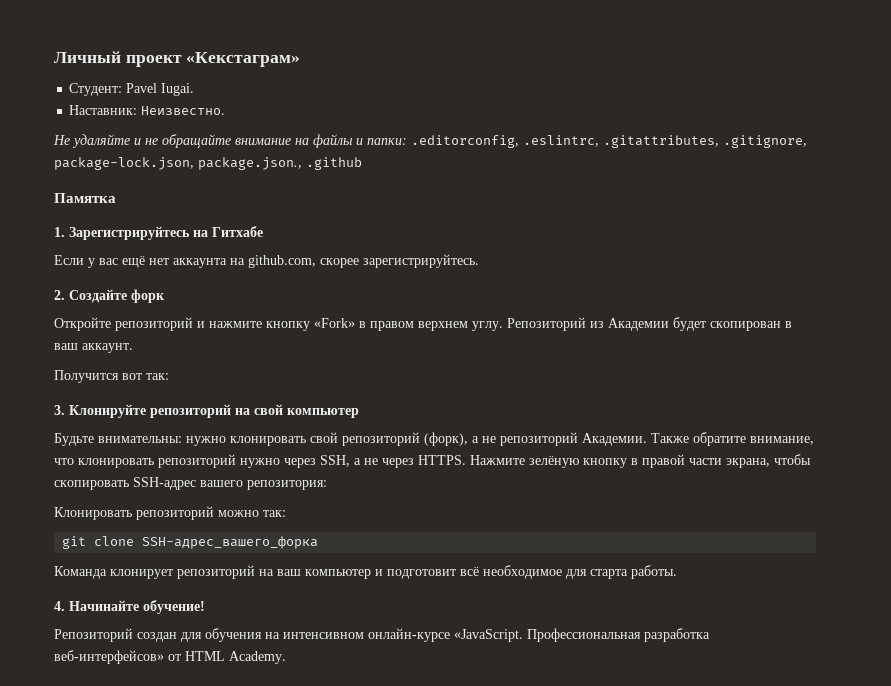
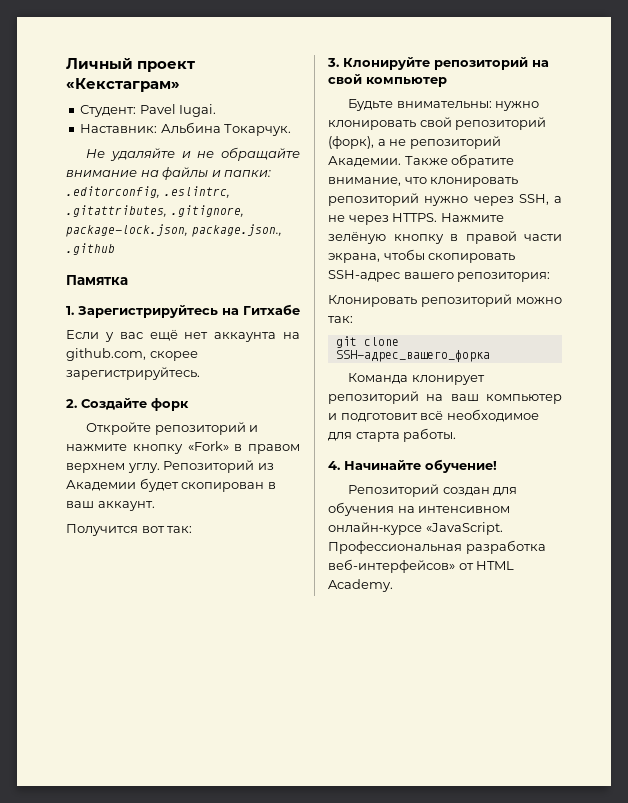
[141,106,226,115] Неизвестно. -> [160,122,292,136] Альбина Токарчук.

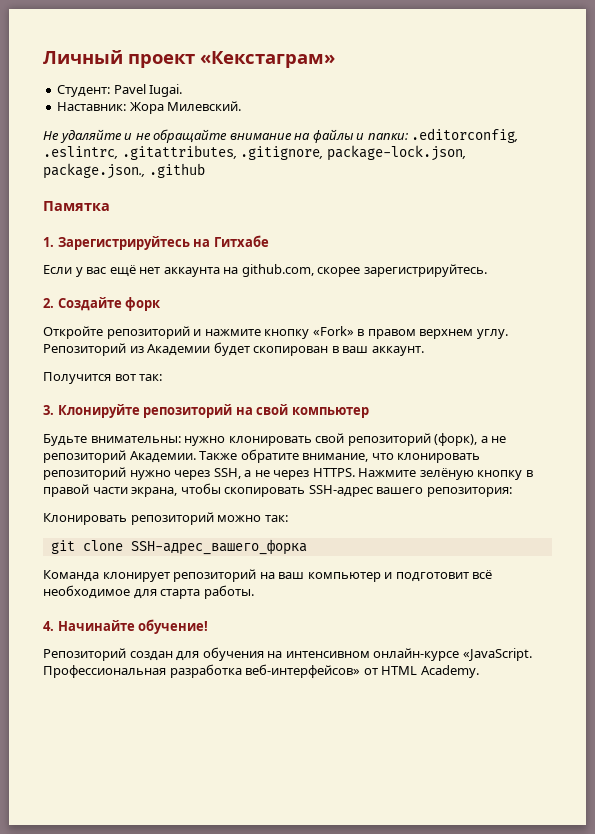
[160,122,292,136] Альбина Токарчук. -> [129,101,242,114] Жора Милевский.

